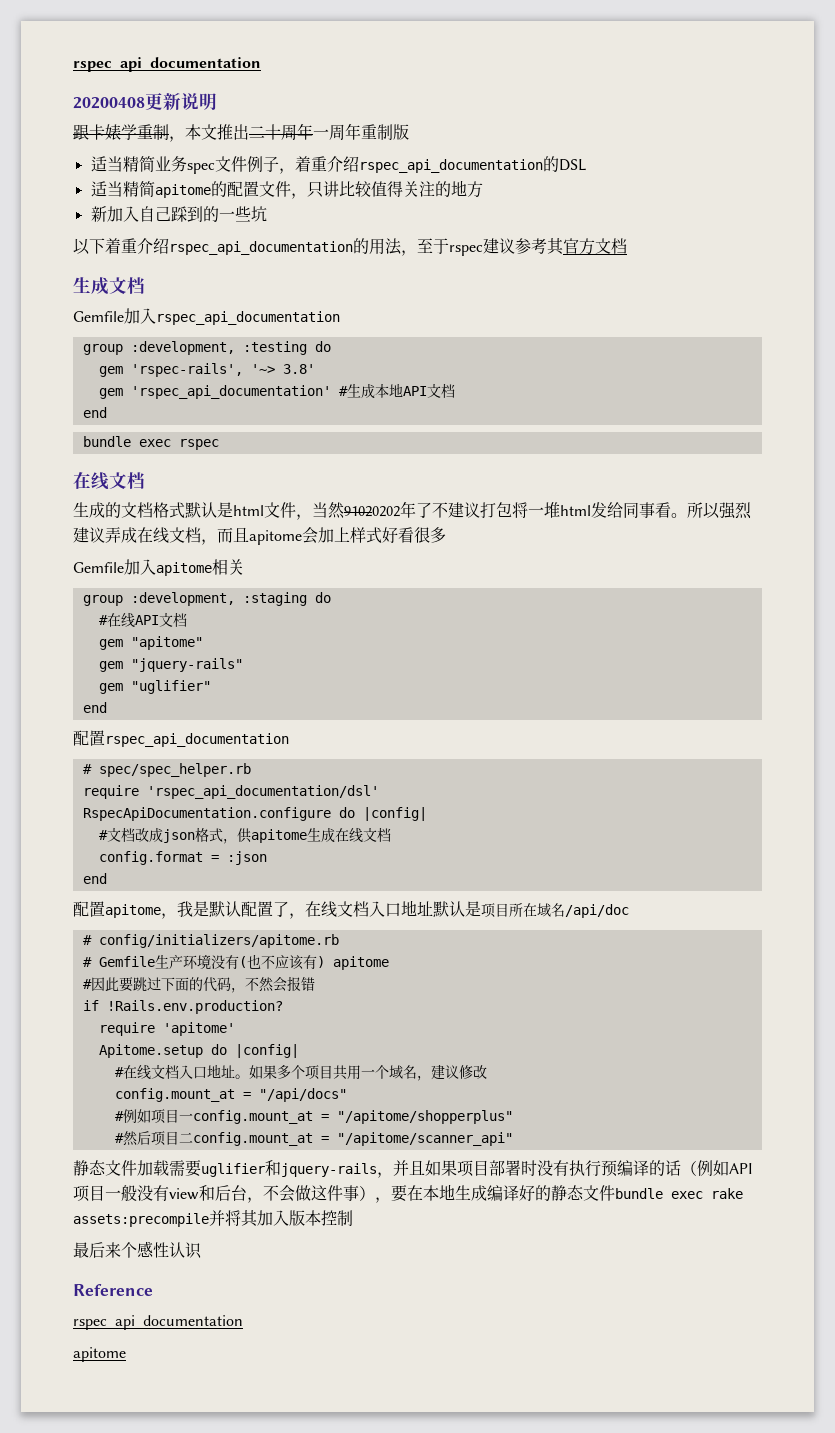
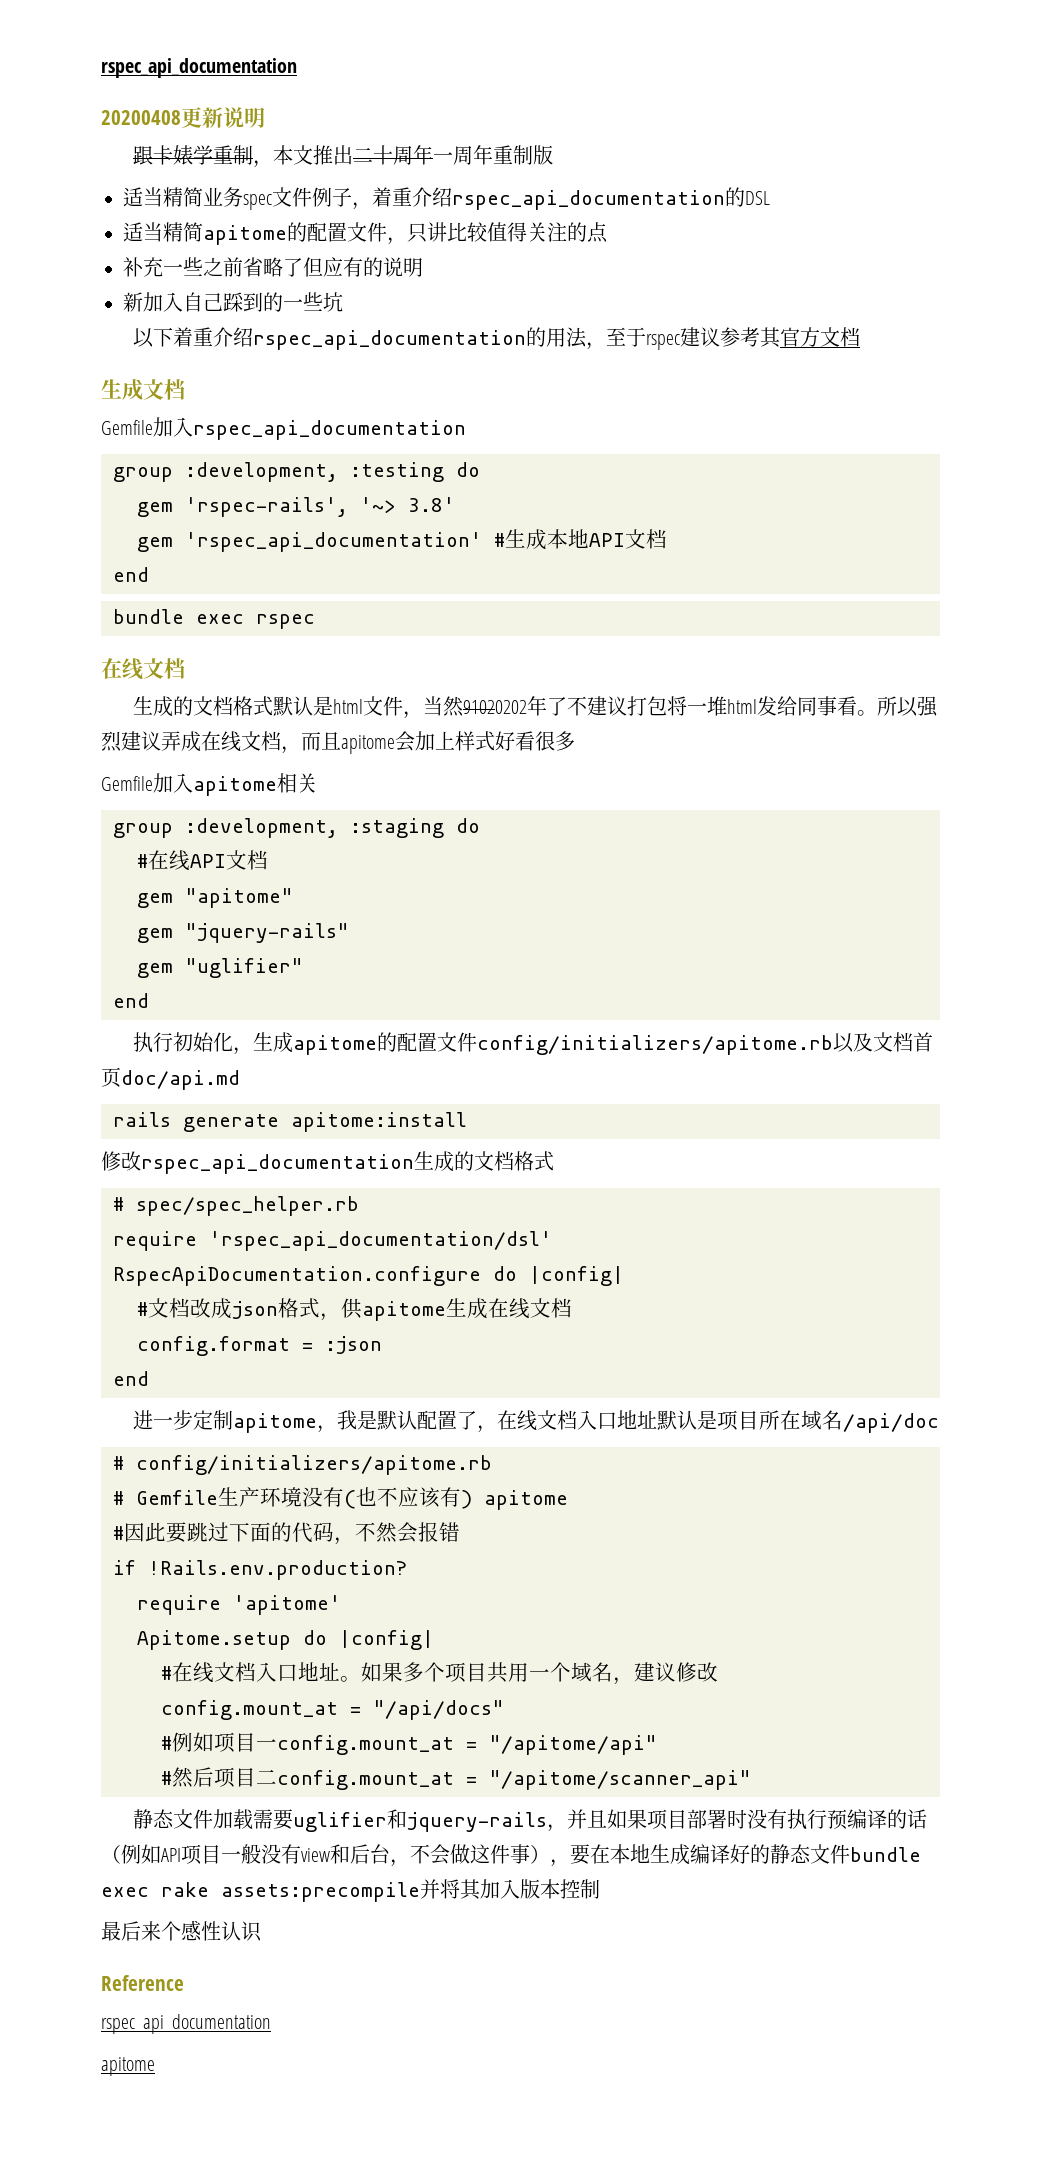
[450,180,483,198] 地方 -> [587,222,608,243] [123,257,423,277] 点 // 补充一些之前省略了但应有的说明
[73,730,289,747] 配置rspec_api_documentation -> [133,1032,934,1055] [101,1067,240,1090] [113,1112,467,1132] [101,1151,554,1174] 执行初始化，生成apitome的配置文件config/initializers/apitome.rb以及文档首页doc/api.md // rails generate apitome:install // 修改rspec_api_documentation生成的文档格式
[73,901,105,917] 配置 -> [133,1410,234,1430] 进一步定制
[336,1110,513,1124] "/apitome/shopperplus" -> [489,1735,657,1755] "/apitome/api"

